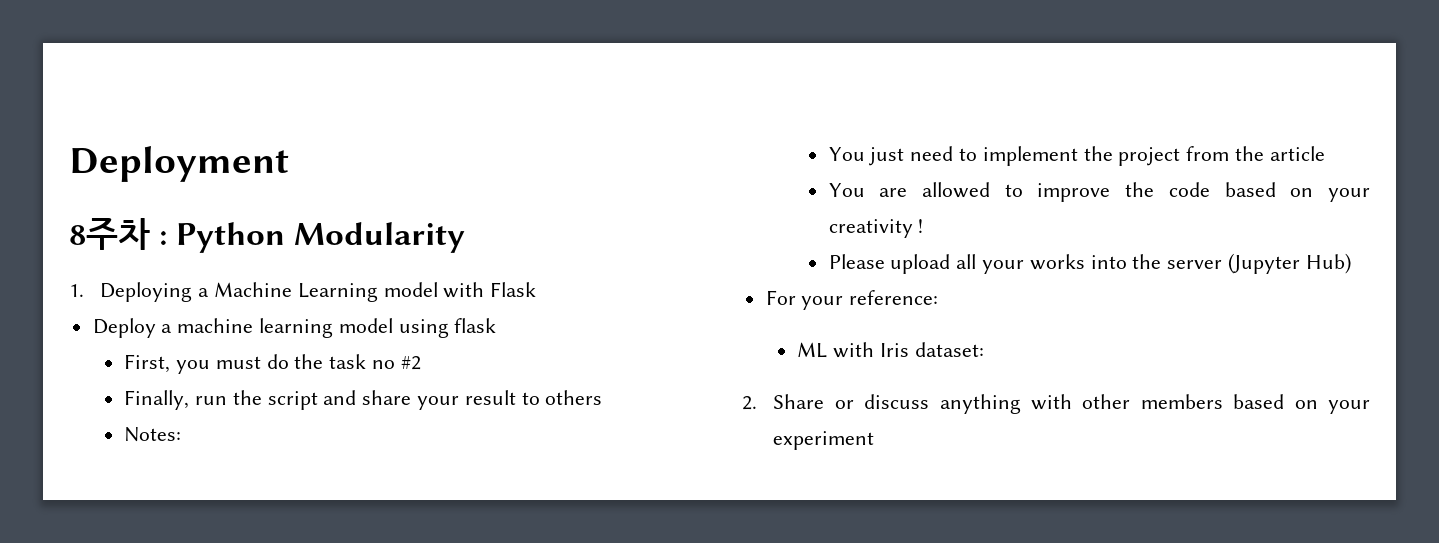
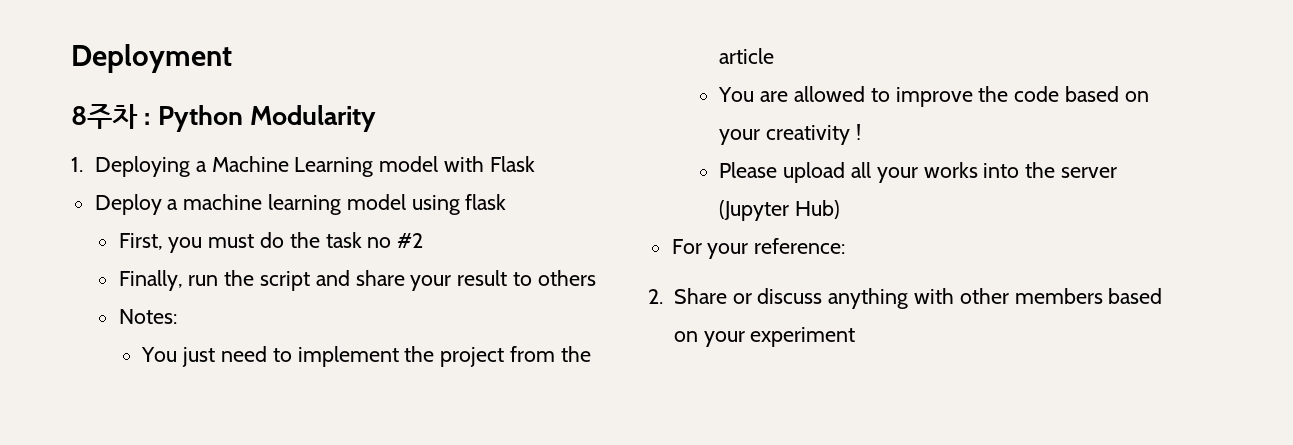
[797,342,984,358] // ML with Iris dataset: -> (846, 246) none

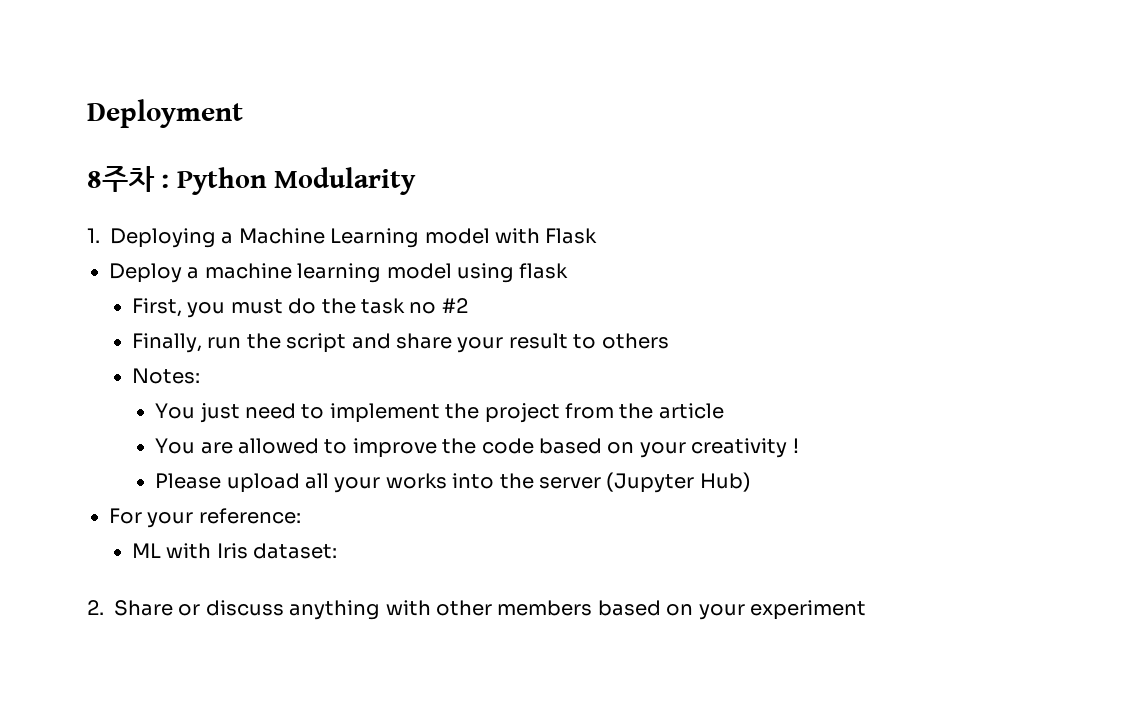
(846, 246) none -> [132,543,338,559] // ML with Iris dataset:

